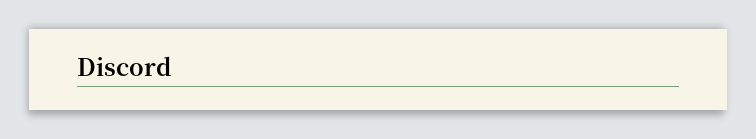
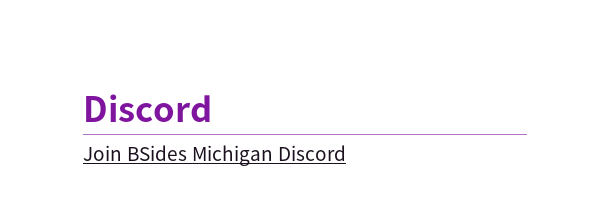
[77,56,171,76] Discord -> [83,94,212,122] [83,145,347,166] Discord // Join BSides Michigan Discord

